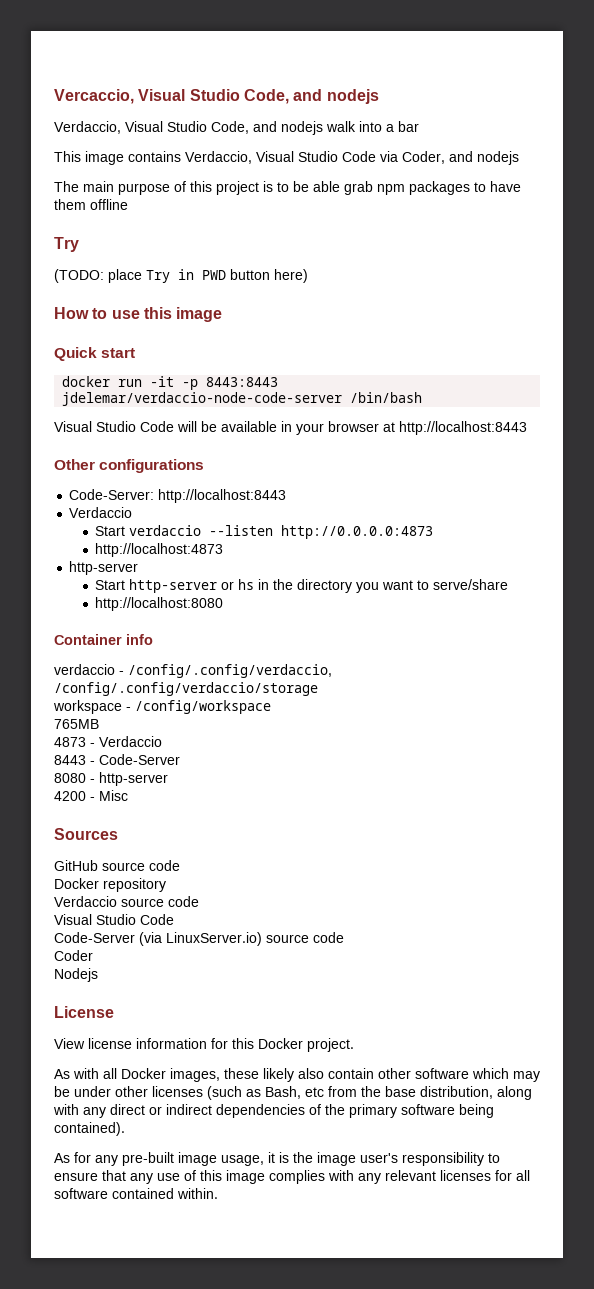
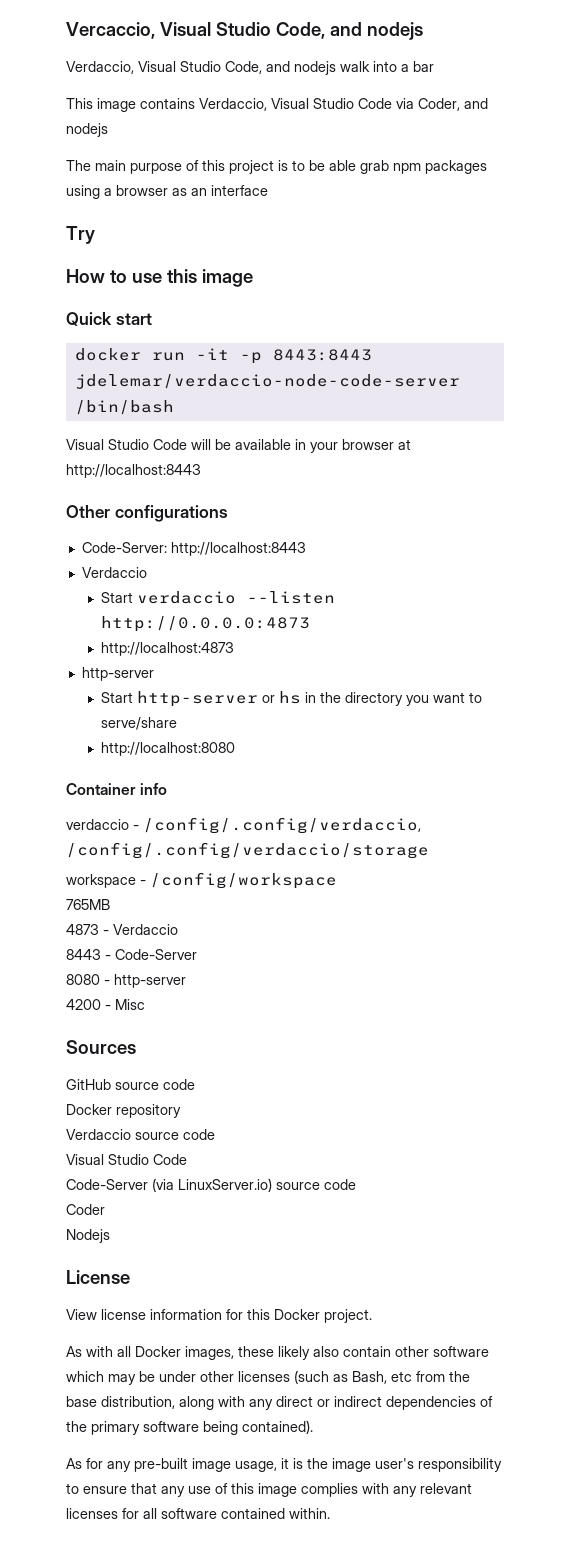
[474,181,521,192] [54,199,128,210] [54,237,79,252] [54,269,308,283] to have them offline // Try // (TODO: place Try in PWD button here) -> [66,185,268,199] [66,226,95,244] using a browser as an interface // Try

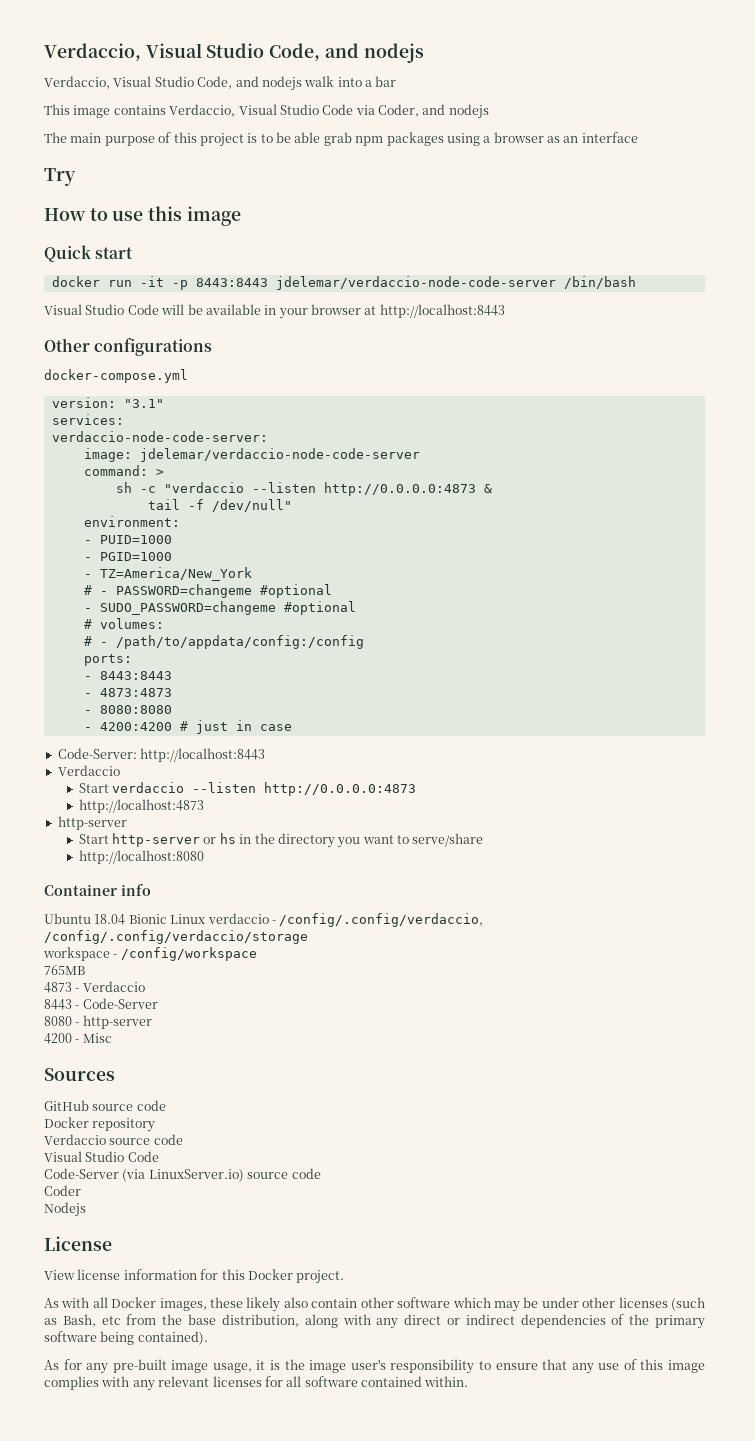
[66,22,155,39] Vercaccio, -> [44,43,141,61] Verdaccio,
(228, 513) none -> [44,369,188,383] [51,397,164,408] [51,414,124,425] [51,431,268,442] [83,448,420,462] [83,465,164,476] [115,482,492,496] [147,499,292,512] [83,516,180,527] [83,535,172,544] [83,552,172,561] [83,567,252,581] [83,584,332,598] [83,601,356,615] [83,618,164,629] [83,635,364,649] [83,654,132,666] [83,671,172,680] [83,688,172,697] [83,705,172,714] [83,720,292,734] // docker-compose.yml // version: "3.1" // services: // verdaccio-node-code-server: // image: jdelemar/verdaccio-node-code-server // command: > // sh -c "verdaccio --listen http://0.0.0.0:4873 & // tail -f /dev/null" // environment: // - PUID=1000 // - PGID=1000 // - TZ=America/New_York // # - PASSWORD=changeme #optional // - SUDO_PASSWORD=changeme #optional // # volumes: // # - /path/to/appdata/config:/config // ports: // - 8443:8443 // - 4873:4873 // - 8080:8080 // - 4200:4200 # just in case
(168, 789) none -> [44,913,206,925] Ubuntu 18.04 Bionic Linux

